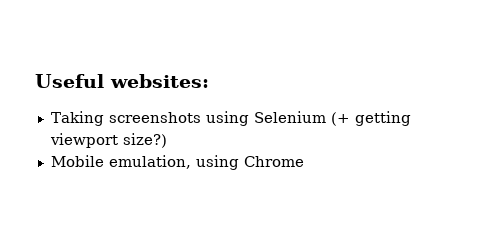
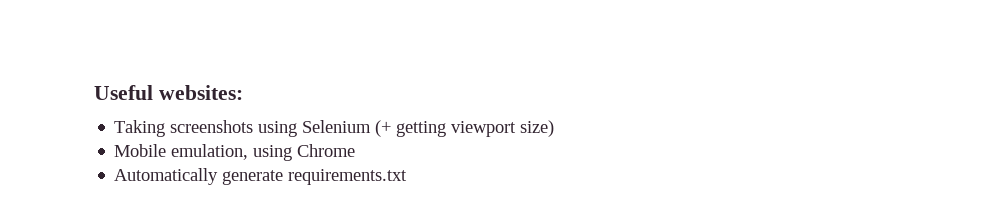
[122,133,167,148] size?) -> [520,120,555,137] size)
(304, 161) none -> [114,168,408,185] // Automatically generate requirements.txt

